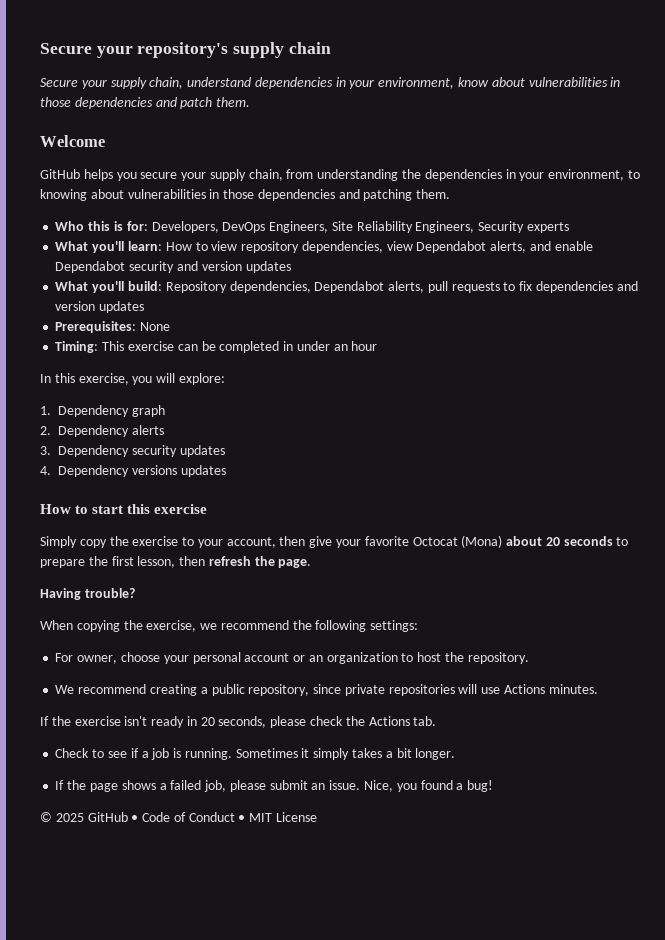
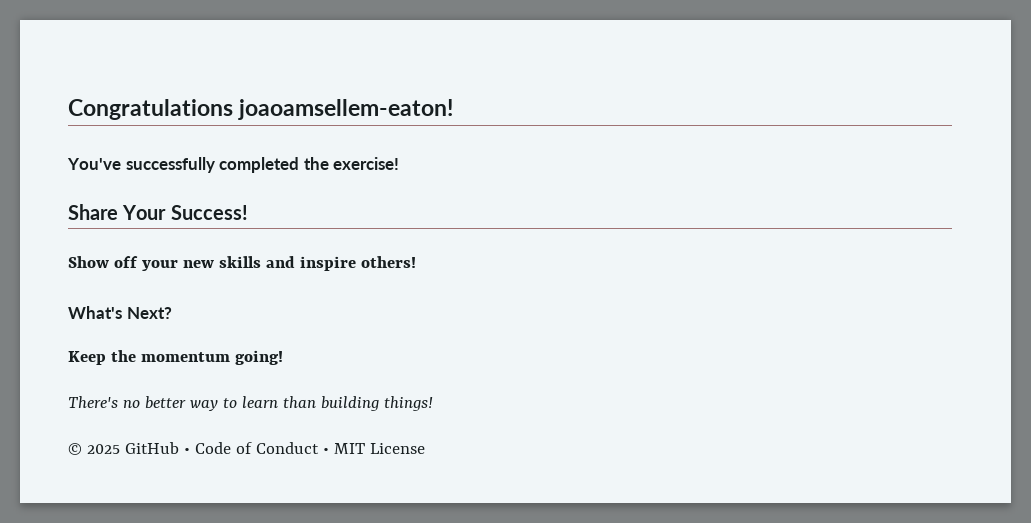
[40,42,331,58] [40,77,621,89] [40,97,251,109] [40,135,105,147] [40,169,640,181] [40,189,451,201] [55,221,569,233] [55,241,593,253] [55,261,291,273] [55,281,638,293] [55,301,145,313] [55,321,171,333] [55,341,378,353] [40,373,225,385] [40,405,165,417] [40,425,164,437] [40,445,225,457] [40,465,226,477] [40,504,208,514] [40,535,629,548] [40,556,312,568] [40,588,135,600] [40,620,419,632] [55,652,529,664] [55,684,598,696] [40,716,437,728] [55,748,456,760] [55,780,494,792] Secure your repository's supply chain // Secure your supply chain, understand dependencies in your environment, know about vulnerabilities in those dependencies and patch them. // Welcome // GitHub helps you secure your supply chain, from understanding the dependencies in your environment, to knowing about vulnerabilities in those dependencies and patching them. // Who this is for: Developers, DevOps Engineers, Site Reliability Engineers, Security experts // What you'll learn: How to view repository dependencies, view Dependabot alerts, and enable Dependabot security and version updates // What you'll build: Repository dependencies, Dependabot alerts, pull requests to fix dependencies and version updates // Prerequisites: None // Timing: This exercise can be completed in under an hour // In this exercise, you will explore: // 1. Dependency graph // 2. Dependency alerts // 3. Dependency security updates // 4. Dependency versions updates // How to start this exercise // Simply copy the exercise to your account, then give your favorite Octocat (Mona) about 20 seconds to prepare the first lesson, then refresh the page. // Having trouble? // When copying the exercise, we recommend the following settings: // For owner, choose your personal account or an organization to host the repository. // We recommend creating a public repository, since private repositories will use Actions minutes. // If the exercise isn't ready in 20 seconds, please check the Actions tab. // Check to see if a job is running. Sometimes it simply takes a bit longer. // If the page shows a failed job, please submit an issue. Nice, you found a bug! -> [68,99,454,120] [67,157,400,173] [68,204,248,220] [68,256,416,271] [68,306,172,319] [68,350,283,365] [68,396,433,411] Congratulations joaoamsellem-eaton! // You've successfully completed the exercise! // Share Your Success! // Show off your new skills and inspire others! // What's Next? // Keep the momentum going! // There's no better way to learn than building things!

